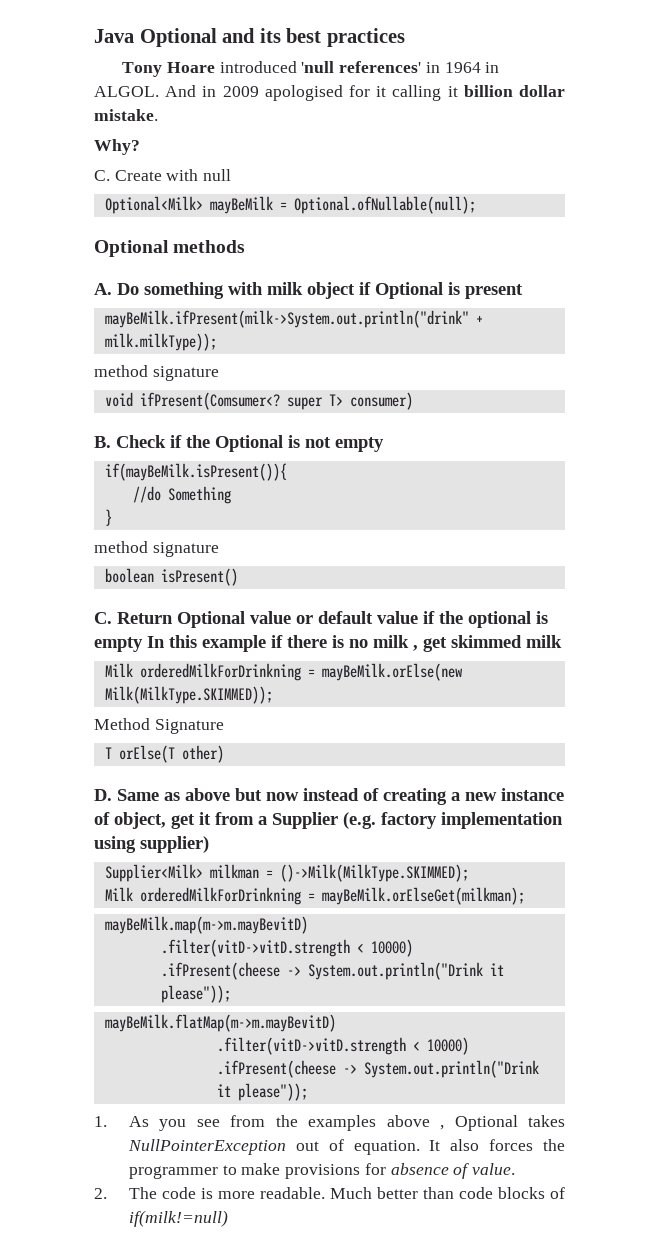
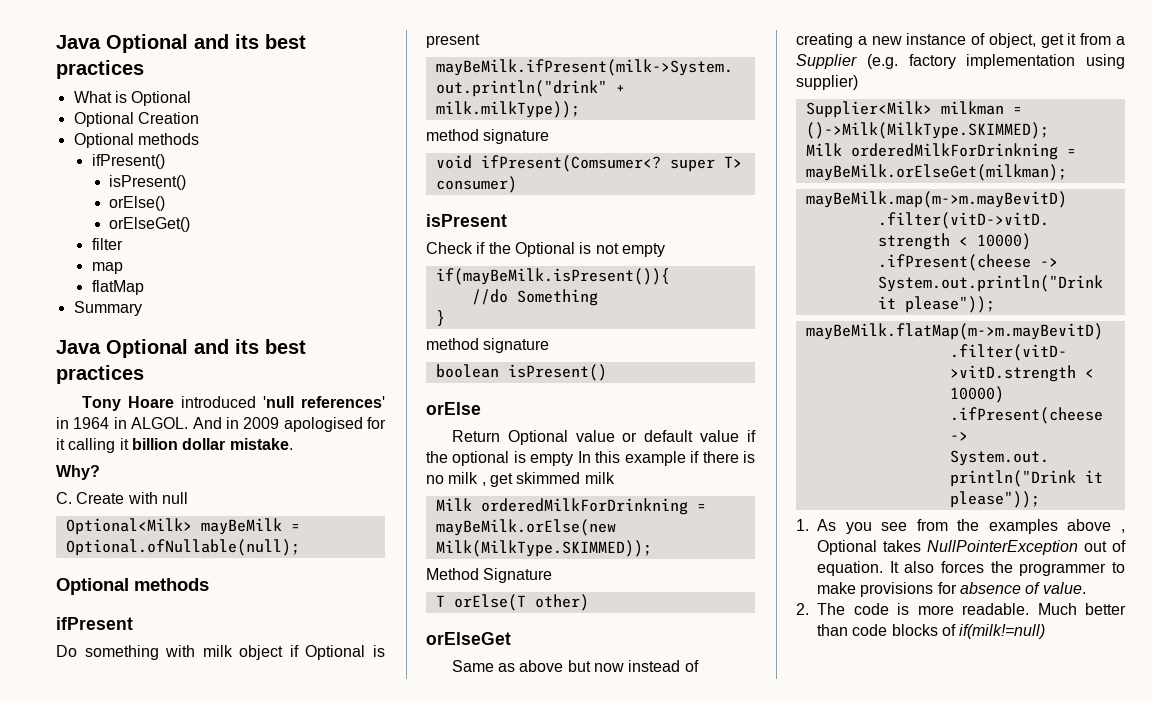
[94,28,405,47] Java Optional and its best practices -> [56,34,306,53] [56,60,144,79] [73,91,192,106] [73,112,199,127] [73,133,199,148] [91,154,165,169] [109,175,187,190] [109,196,166,211] [109,217,191,232] [91,238,123,250] [91,262,123,274] [91,280,144,295] [73,301,142,316] [56,339,306,358] [56,365,144,384] Java Optional and its best practices // What is Optional // Optional Creation // Optional methods // ifPresent() // isPresent() // orElse() // orElseGet() // filter // map // flatMap // Summary // Java Optional and its best practices
[94,283,112,295] A. -> [56,617,133,630] ifPresent //
[94,436,111,448] B. -> [426,214,507,227] isPresent //
[94,612,112,624] C. -> [426,402,481,415] orElse //
[94,789,112,801] D. -> [426,632,511,645] orElseGet //

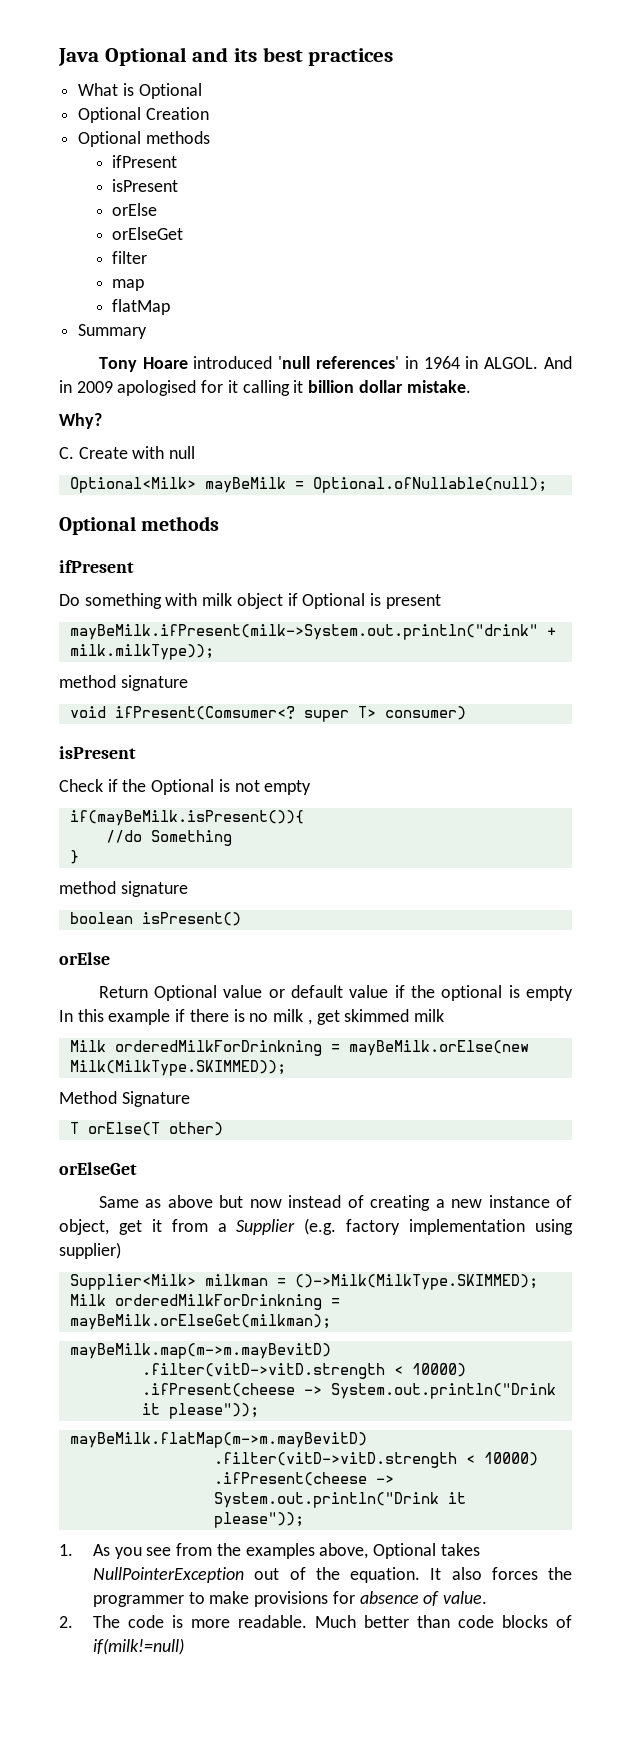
[91,154,165,169] [109,175,187,190] [109,196,166,211] [109,217,191,232] ifPresent() // isPresent() // orElse() // orElseGet() -> [112,155,178,168] [112,179,179,192] [112,203,158,216] [112,227,184,240] ifPresent // isPresent // orElse // orElseGet
[56,339,306,358] [56,365,144,384] // Java Optional and its best practices -> (148, 331) none
[1067,519,1125,533] above , -> [319,1543,369,1559] above,
(1126, 546) none -> [315,1567,340,1580] the

